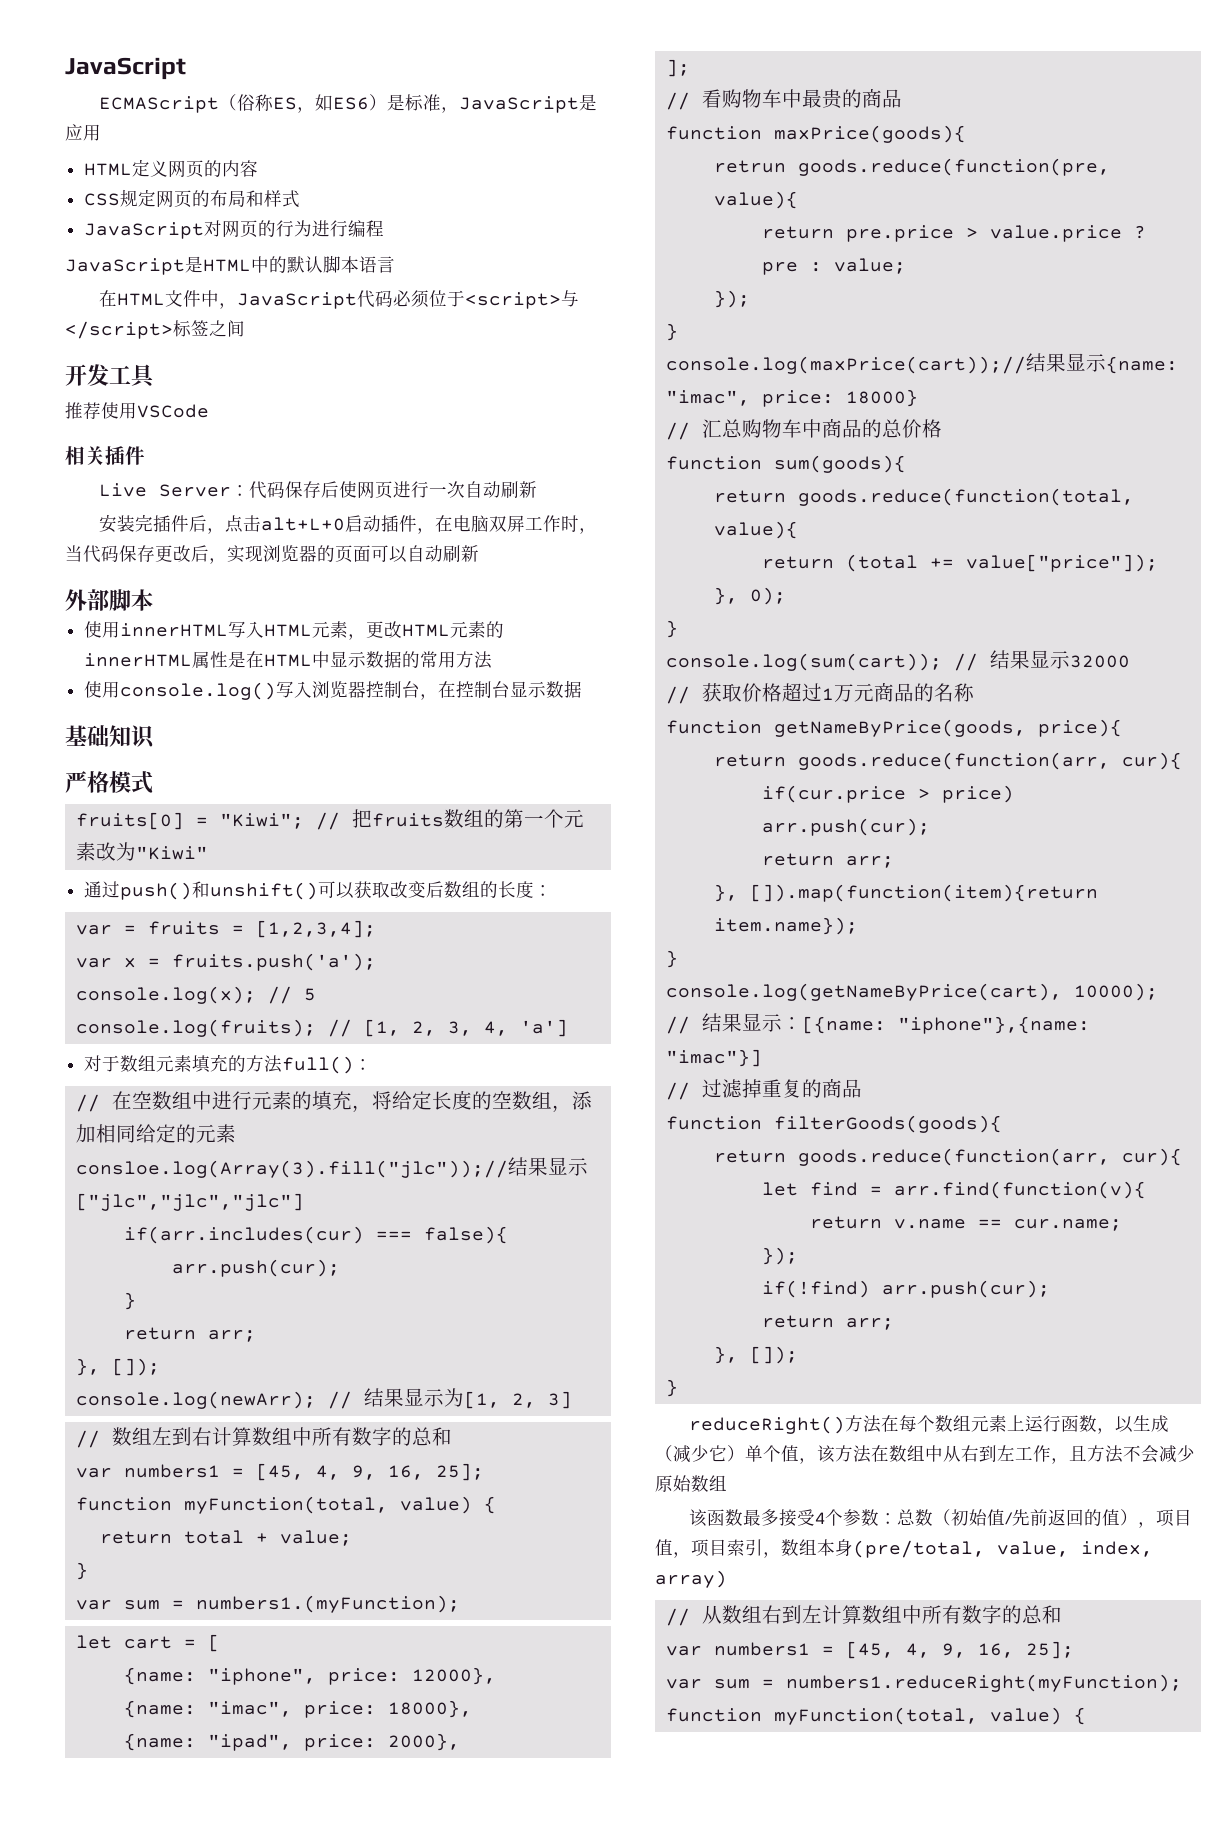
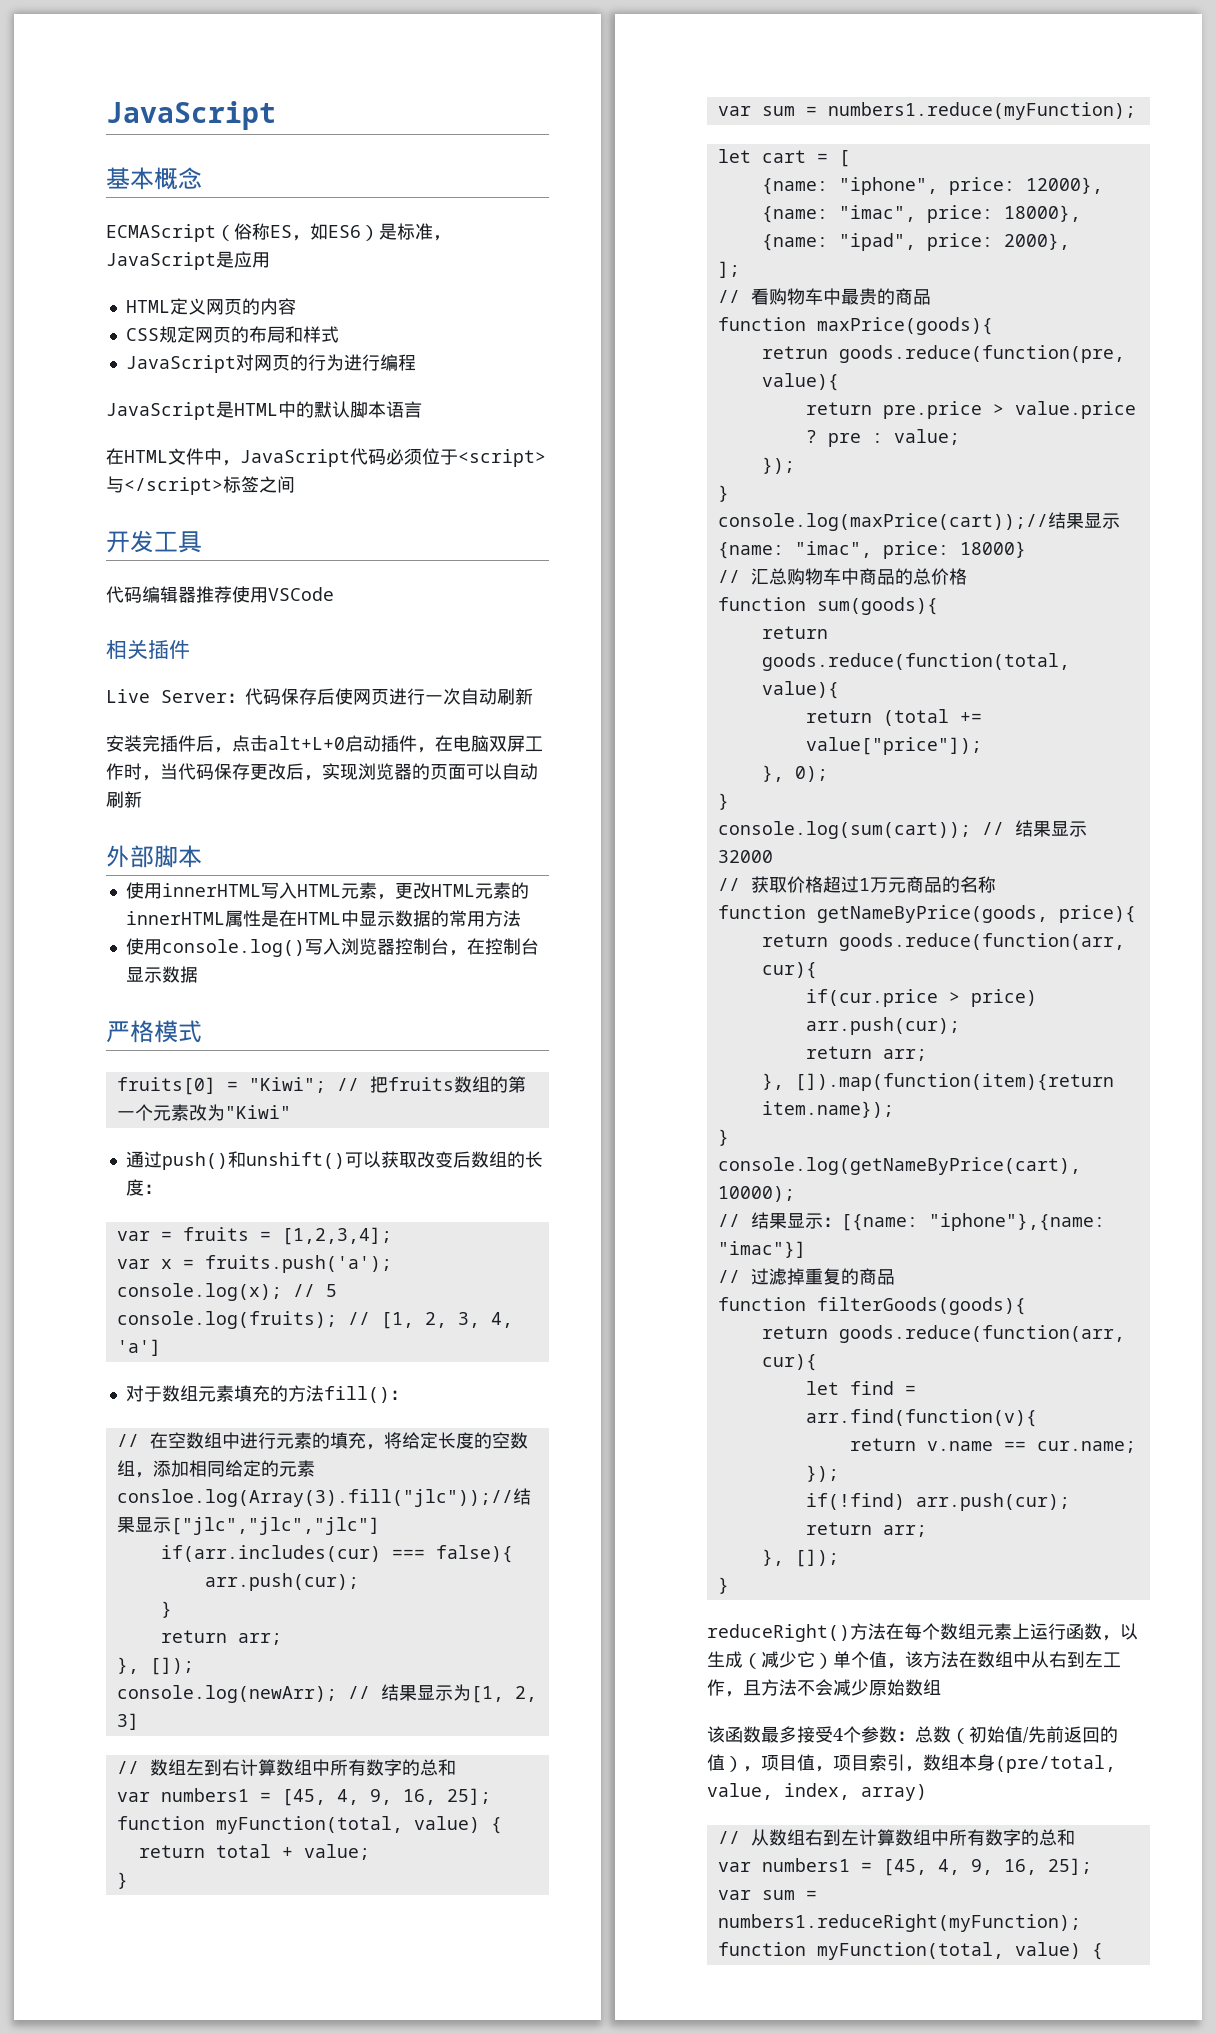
[65,57,186,80] JavaScript -> [106,101,276,130] [106,167,202,190] JavaScript // 基本概念
(156, 376) none -> [106,586,196,603] 代码编辑器
[65,725,155,749] // 基础知识 -> (198, 974) none
[282,1056,355,1074] full() -> [323,1386,390,1403] fill()
[195,1595,460,1613] numbers1.(myFunction); -> [827,102,1136,120] numbers1.reduce(myFunction);

